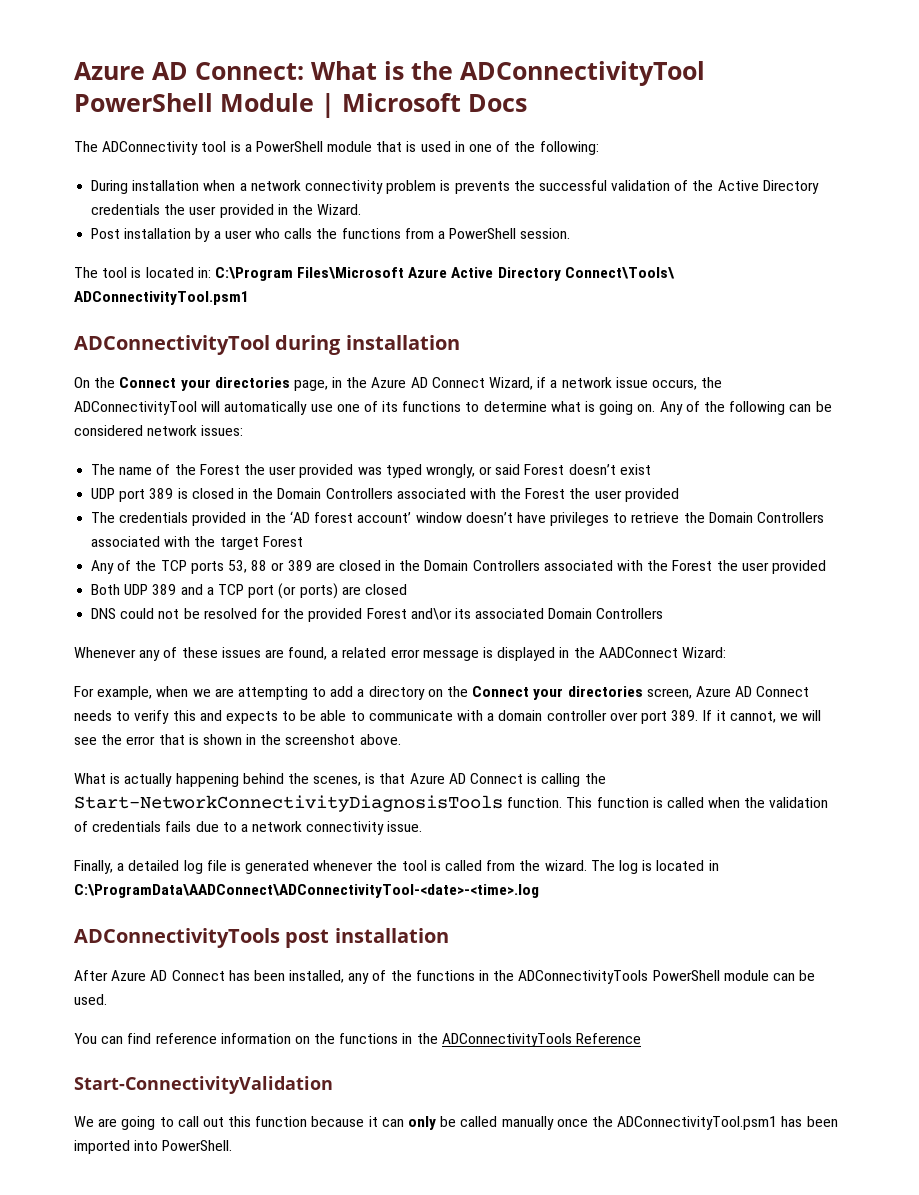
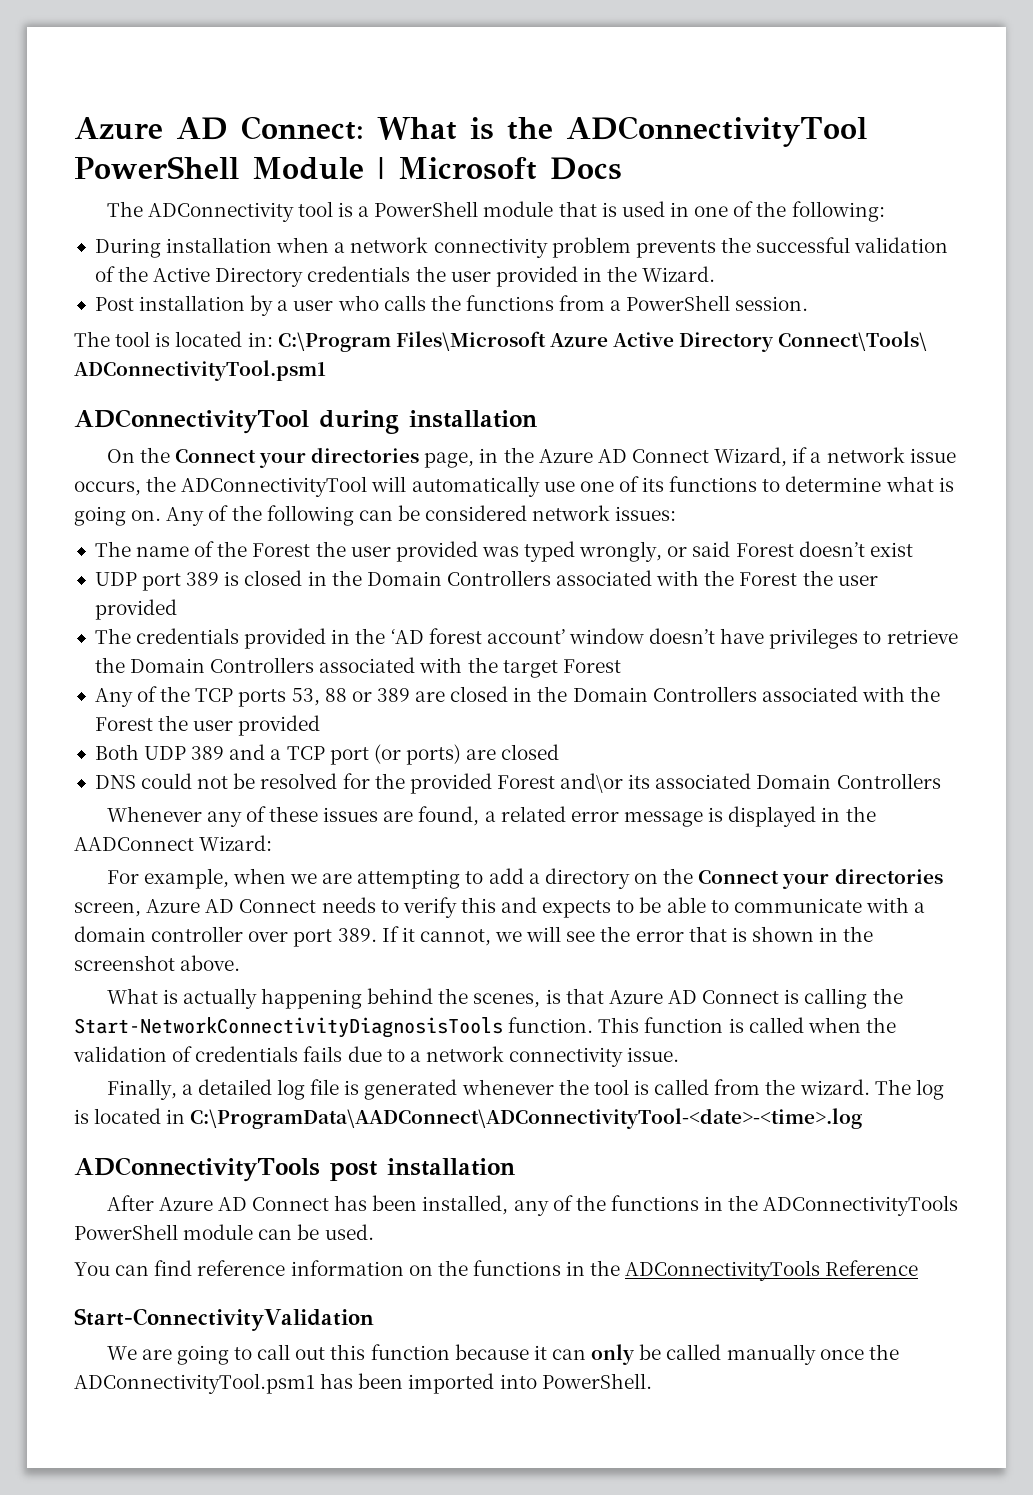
[440,180,451,191] is -> (631, 247) none

